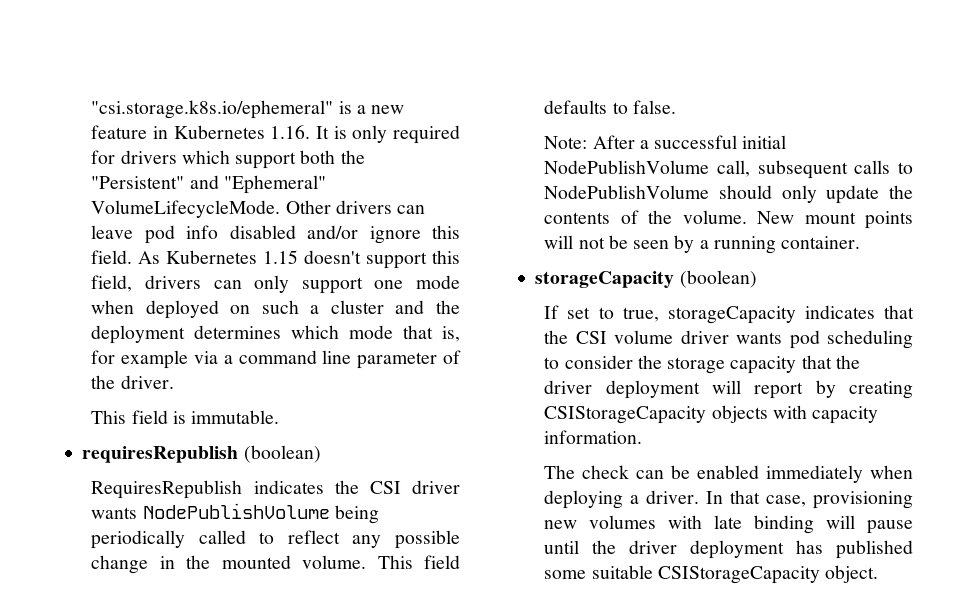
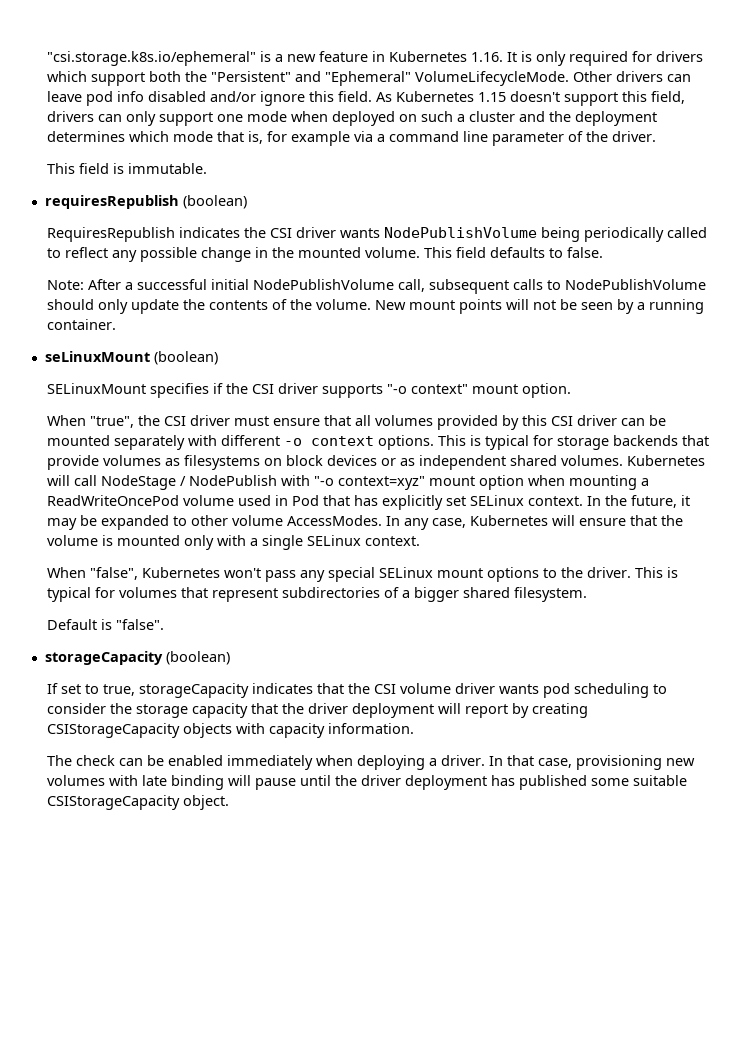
(861, 242) none -> [44,351,218,365] [47,383,572,398] [47,415,667,430] [47,435,710,450] [47,455,706,470] [47,475,650,490] [47,495,691,510] [47,515,684,530] [47,535,421,550] [47,567,679,582] [47,587,588,602] [47,619,165,630] // seLinuxMount (boolean) // SELinuxMount specifies if the CSI driver supports "-o context" mount option. // When "true", the CSI driver must ensure that all volumes provided by this CSI driver can be mounted separately with different -o context options. This is typical for storage backends that provide volumes as filesystems on block devices or as independent shared volumes. Kubernetes will call NodeStage / NodePublish with "-o context=xyz" mount option when mounting a ReadWriteOncePod volume used in Pod that has explicitly set SELinux context. In the future, it may be expanded to other volume AccessModes. In any case, Kubernetes will ensure that the volume is mounted only with a single SELinux context. // When "false", Kubernetes won't pass any special SELinux mount options to the driver. This is typical for volumes that represent subdirectories of a bigger shared filesystem. // Default is "false".

